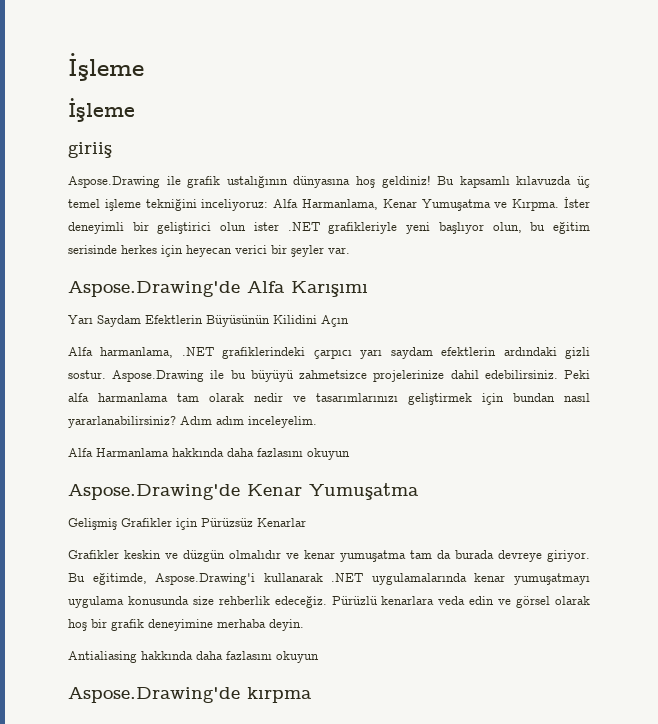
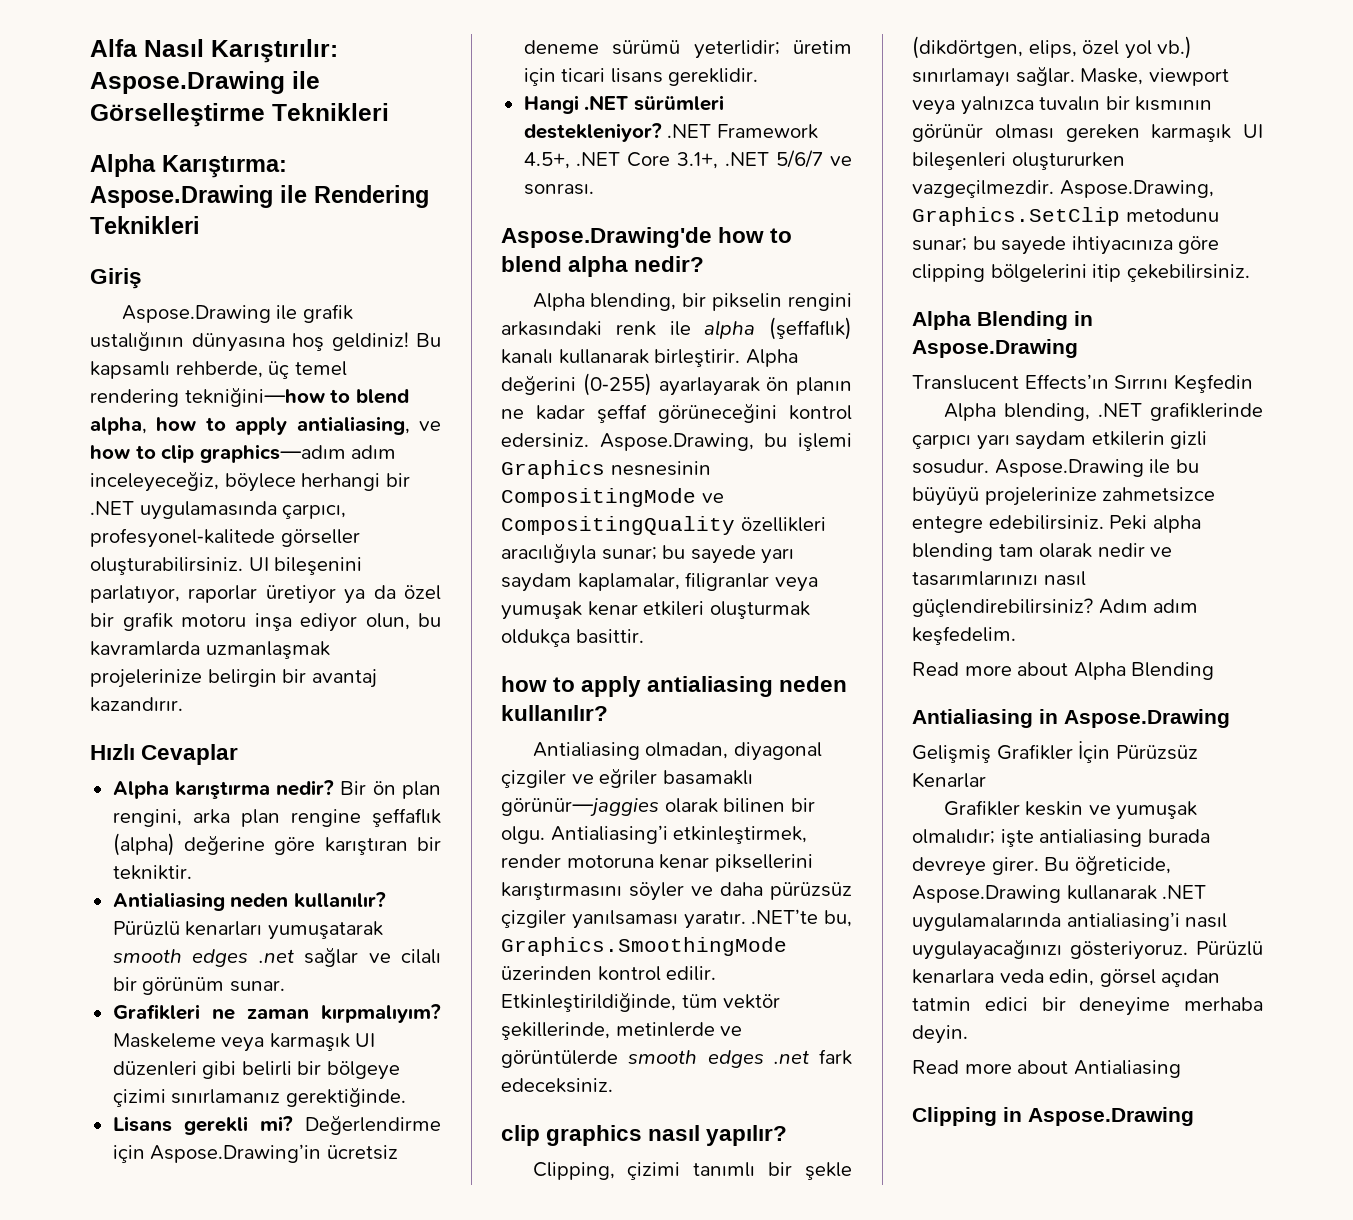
[68,53,144,81] [68,98,135,122] [68,142,112,158] İşleme // İşleme // giriiş -> [90,39,338,63] [90,71,320,94] [90,103,389,127] [90,154,287,178] [90,185,429,208] [90,216,200,234] [90,268,142,289] Alfa Nasıl Karıştırılır: Aspose.Drawing ile Görselleştirme Teknikleri // Alpha Karıştırma: Aspose.Drawing ile Rendering Teknikleri // Giriş
[516,176,572,185] kılavuzda -> [175,361,263,378] rehberde,
[104,197,590,211] [68,222,590,234] [68,245,350,257] [68,281,368,297] [68,315,349,327] [68,347,591,359] [68,370,590,382] [68,393,168,402] işleme tekniğini inceliyoruz: Alfa Harmanlama, Kenar Yumuşatma ve Kırpma. İster deneyimli bir geliştirici olun ister .NET grafikleriyle yeni başlıyor olun, bu eğitim serisinde herkes için heyecan verici bir şeyler var. // Aspose.Drawing'de Alfa Karışımı // Yarı Saydam Efektlerin Büyüsünün Kilidini Açın // Alfa harmanlama, .NET grafiklerindeki çarpıcı yarı saydam efektlerin ardındaki gizli sostur. Aspose.Drawing ile bu büyüyü zahmetsizce projelerinize dahil edebilirsiniz. Peki alfa harmanlama -> [90,387,409,407] [90,416,441,435] [90,444,397,463] [90,471,410,492] [90,501,347,520] [90,528,360,548] [90,557,363,575] [90,585,441,604] [90,612,441,632] [90,641,330,659] [90,669,377,688] [90,697,183,712] [90,744,239,765] [112,780,441,799] [112,808,442,827] [112,833,442,856] [112,865,192,880] [112,892,386,911] [112,921,383,940] [112,947,441,967] [112,977,285,995] [112,1004,441,1023] [112,1033,376,1052] [112,1061,400,1080] [112,1087,406,1107] [112,1115,441,1135] [112,1144,398,1163] [523,40,852,59] [523,68,759,86] [523,95,724,114] [523,123,818,142] [523,150,852,169] [523,183,594,195] [501,227,793,248] [501,256,705,277] [532,293,852,311] [501,317,852,340] [501,349,798,367] [501,373,852,396] [501,403,852,423] [501,433,852,451] [501,460,711,479] [501,488,724,507] [501,516,826,535] [501,543,795,564] [501,572,818,592] [501,601,810,620] [501,629,644,647] [501,676,848,697] [501,705,608,721] [532,742,822,761] [501,768,753,788] [501,798,815,817] [501,825,808,844] [501,854,813,872] [501,882,852,901] [501,909,852,929] [501,937,787,956] [501,966,717,981] [501,992,781,1012] [501,1022,743,1040] [501,1049,852,1068] [501,1078,613,1093] [501,1125,788,1146] [532,1162,852,1180] [912,36,1193,59] [912,66,1229,87] [912,96,1213,115] [912,124,1263,142] [912,152,1125,170] [912,180,1214,198] [912,207,1219,226] [912,236,1220,255] [912,264,1250,282] [912,311,1093,330] [912,339,1078,358] [912,374,1253,393] [943,402,1263,421] [912,431,1208,450] [912,459,1199,477] [912,487,1216,506] [912,515,1201,533] [912,543,993,561] rendering tekniğini—how to blend alpha, how to apply antialiasing, ve how to clip graphics—adım adım inceleyeceğiz, böylece herhangi bir .NET uygulamasında çarpıcı, profesyonel‑kalitede görseller oluşturabilirsiniz. UI bileşenini parlatıyor, raporlar üretiyor ya da özel bir grafik motoru inşa ediyor olun, bu kavramlarda uzmanlaşmak projelerinize belirgin bir avantaj kazandırır. // Hızlı Cevaplar // Alpha karıştırma nedir? Bir ön plan rengini, arka plan rengine şeffaflık (alpha) değerine göre karıştıran bir tekniktir. // Antialiasing neden kullanılır? Pürüzlü kenarları yumuşatarak smooth edges .net sağlar ve cilalı bir görünüm sunar. // Grafikleri ne zaman kırpmalıyım? Maskeleme veya karmaşık UI düzenleri gibi belirli bir bölgeye çizimi sınırlamanız gerektiğinde. // Lisans gerekli mi? Değerlendirme için Aspose.Drawing’in ücretsiz deneme sürümü yeterlidir; üretim için ticari lisans gereklidir. // Hangi .NET sürümleri destekleniyor? .NET Framework 4.5+, .NET Core 3.1+, .NET 5/6/7 ve sonrası. // Aspose.Drawing'de how to blend alpha nedir? // Alpha blending, bir pikselin rengini arkasındaki renk ile alpha (şeffaflık) kanalı kullanarak birleştirir. Alpha değerini (0‑255) ayarlayarak ön planın ne kadar şeffaf görüneceğini kontrol edersiniz. Aspose.Drawing, bu işlemi Graphics nesnesinin CompositingMode ve CompositingQuality özellikleri aracılığıyla sunar; bu sayede yarı saydam kaplamalar, filigranlar veya yumuşak kenar etkileri oluşturmak oldukça basittir. // how to apply antialiasing neden kullanılır? // Antialiasing olmadan, diyagonal çizgiler ve eğriler basamaklı görünür—jaggies olarak bilinen bir olgu. Antialiasing’i etkinleştirmek, render motoruna kenar piksellerini karıştırmasını söyler ve daha pürüzsüz çizgiler yanılsaması yaratır. .NET’te bu, Graphics.SmoothingMode üzerinden kontrol edilir. Etkinleştirildiğinde, tüm vektör şekillerinde, metinlerde ve görüntülerde smooth edges .net fark edeceksiniz. // clip graphics nasıl yapılır? // Clipping, çizimi tanımlı bir şekle (dikdörtgen, elips, özel yol vb.) sınırlamayı sağlar. Maske, viewport veya yalnızca tuvalın bir kısmının görünür olması gereken karmaşık UI bileşenleri oluştururken vazgeçilmezdir. Aspose.Drawing, Graphics.SetClip metodunu sunar; bu sayede ihtiyacınıza göre clipping bölgelerini itip çekebilirsiniz. // Alpha Blending in Aspose.Drawing // Translucent Effects’ın Sırrını Keşfedin // Alpha blending, .NET grafiklerinde çarpıcı yarı saydam etkilerin gizli sosudur. Aspose.Drawing ile bu büyüyü projelerinize zahmetsizce entegre edebilirsiniz. Peki alpha blending
[408,393,590,405] [68,416,317,428] [68,448,350,460] [68,483,419,500] geliştirmek için bundan nasıl yararlanabilirsiniz? Adım adım inceleyelim. // Alfa Harmanlama hakkında daha fazlasını okuyun // Aspose.Drawing'de Kenar Yumuşatma -> [1043,571,1086,586] [912,598,1199,617] [912,626,1016,645] [912,662,1215,680] [912,709,1230,728] nasıl güçlendirebilirsiniz? Adım adım keşfedelim. // Read more about Alpha Blending // Antialiasing in Aspose.Drawing
[176,518,198,530] için -> [1078,741,1111,763] İçin
[183,550,590,562] [68,573,590,585] [68,596,591,608] [68,619,304,631] [68,651,319,663] [68,687,312,703] düzgün olmalıdır ve kenar yumuşatma tam da burada devreye giriyor. Bu eğitimde, Aspose.Drawing'i kullanarak .NET uygulamalarında kenar yumuşatmayı uygulama konusunda size rehberlik edeceğiz. Pürüzlü kenarlara veda edin ve görsel olarak hoş bir grafik deneyimine merhaba deyin. // Antialiasing hakkında daha fazlasını okuyun // Aspose.Drawing'de kırpma -> [1116,801,1198,820] [912,829,1210,847] [912,855,1171,876] [912,885,1207,903] [912,912,1228,932] [912,939,1263,960] [912,969,1221,987] [912,997,1263,1016] [912,1025,968,1044] [912,1060,1181,1078] [912,1107,1194,1126] yumuşak olmalıdır; işte antialiasing burada devreye girer. Bu öğreticide, Aspose.Drawing kullanarak .NET uygulamalarında antialiasing’i nasıl uygulayacağınızı gösteriyoruz. Pürüzlü kenarlara veda edin, görsel açıdan tatmin edici bir deneyime merhaba deyin. // Read more about Antialiasing // Clipping in Aspose.Drawing

